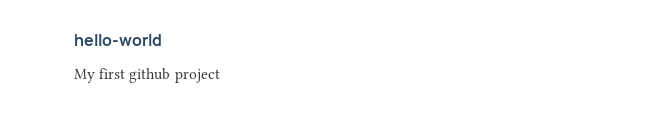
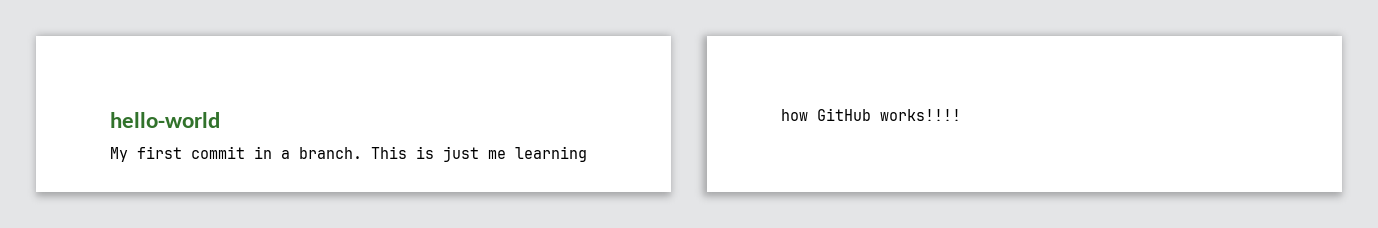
[129,68,220,83] github project -> [191,146,587,162] [781,108,961,121] commit in a branch. This is just me learning how GitHub works!!!!

